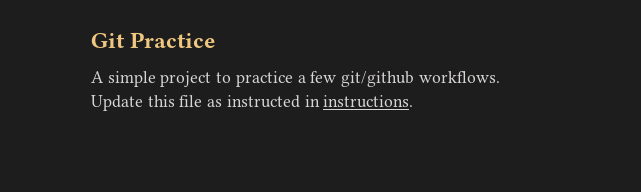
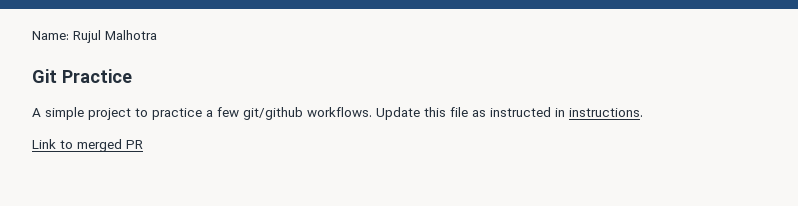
(91, 40) none -> [32,30,157,43] Name: Rujul Malhotra //
(414, 101) none -> [32,139,143,152] // Link to merged PR

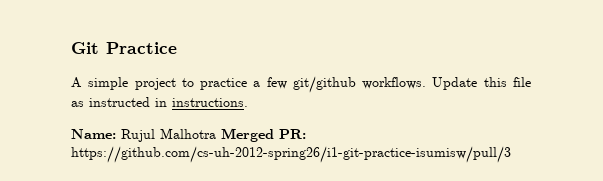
[32,30,157,43] Name: Rujul Malhotra // -> (71, 48) none
[32,139,143,152] Link to merged PR -> [71,128,306,142] [71,146,511,163] Name: Rujul Malhotra Merged PR: https://github.com/cs-uh-2012-spring26/i1-git-practice-isumisw/pull/3

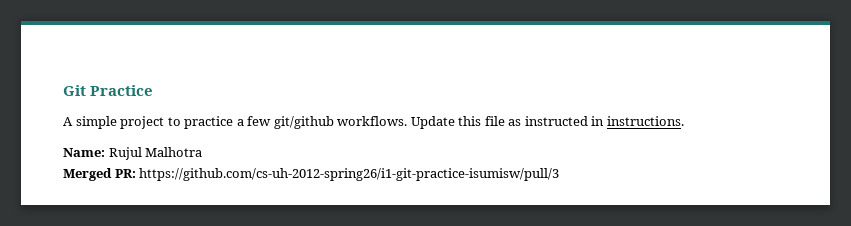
(216, 133) none -> (203, 152) //

